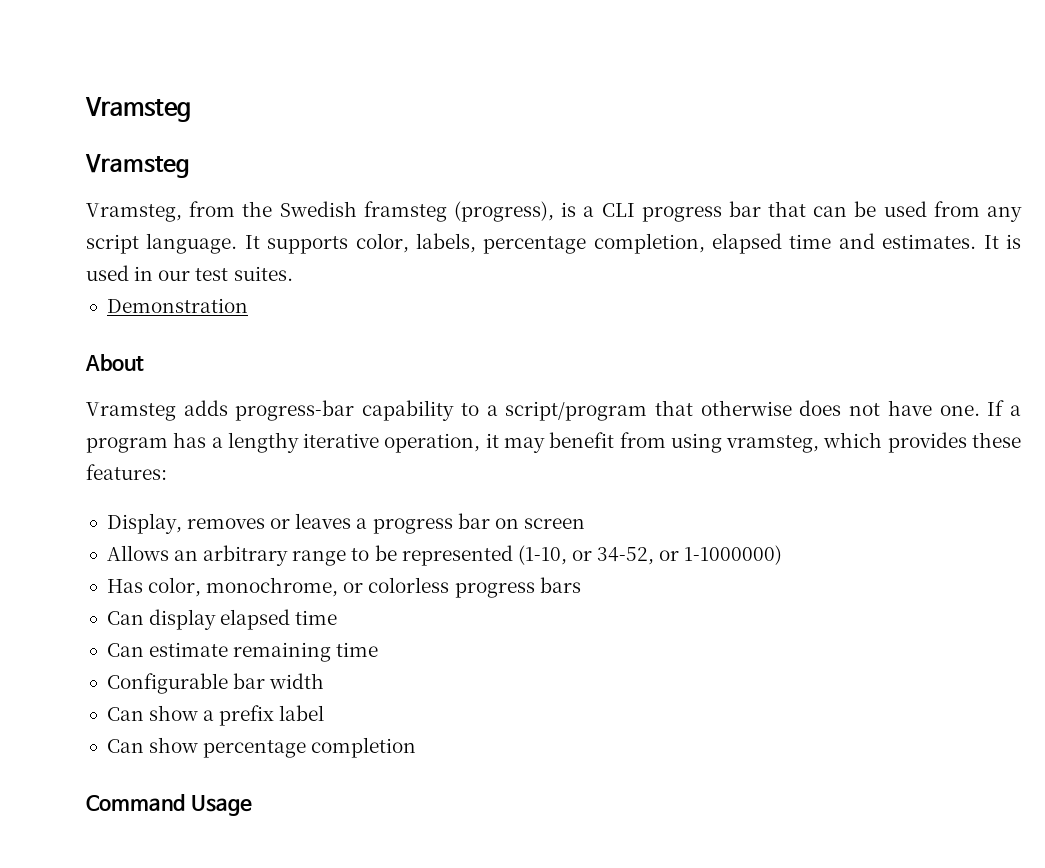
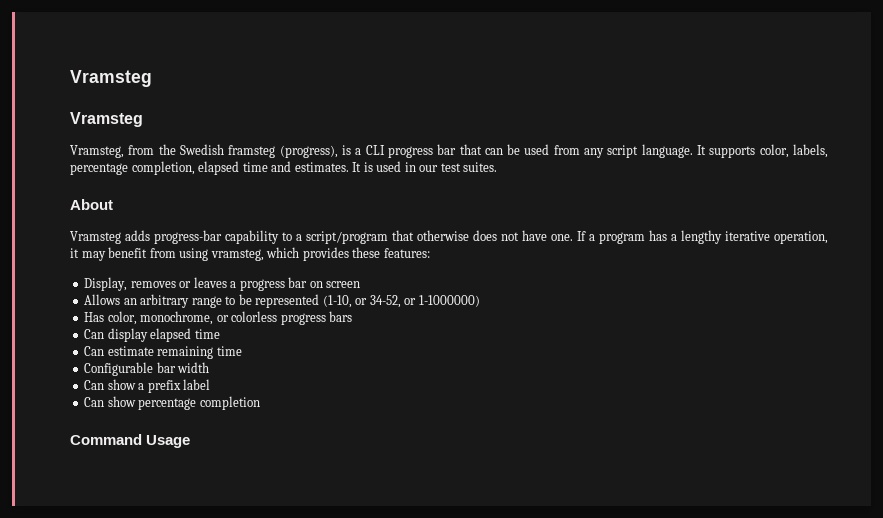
[106,298,248,313] // Demonstration -> (498, 167) none

